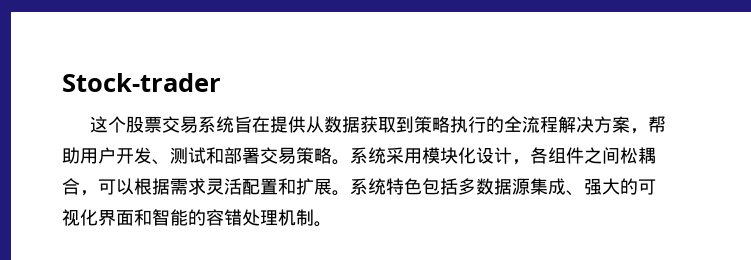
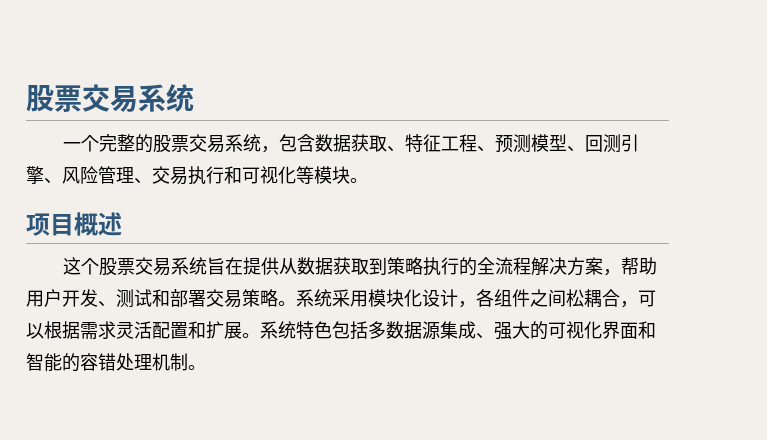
[62,73,221,92] Stock-trader -> [26,84,194,112] [62,134,639,153] [26,166,368,185] [26,212,122,236] 股票交易系统 // 一个完整的股票交易系统，包含数据获取、特征工程、预测模型、回测引擎、风险管理、交易执行和可视化等模块。 // 项目概述

